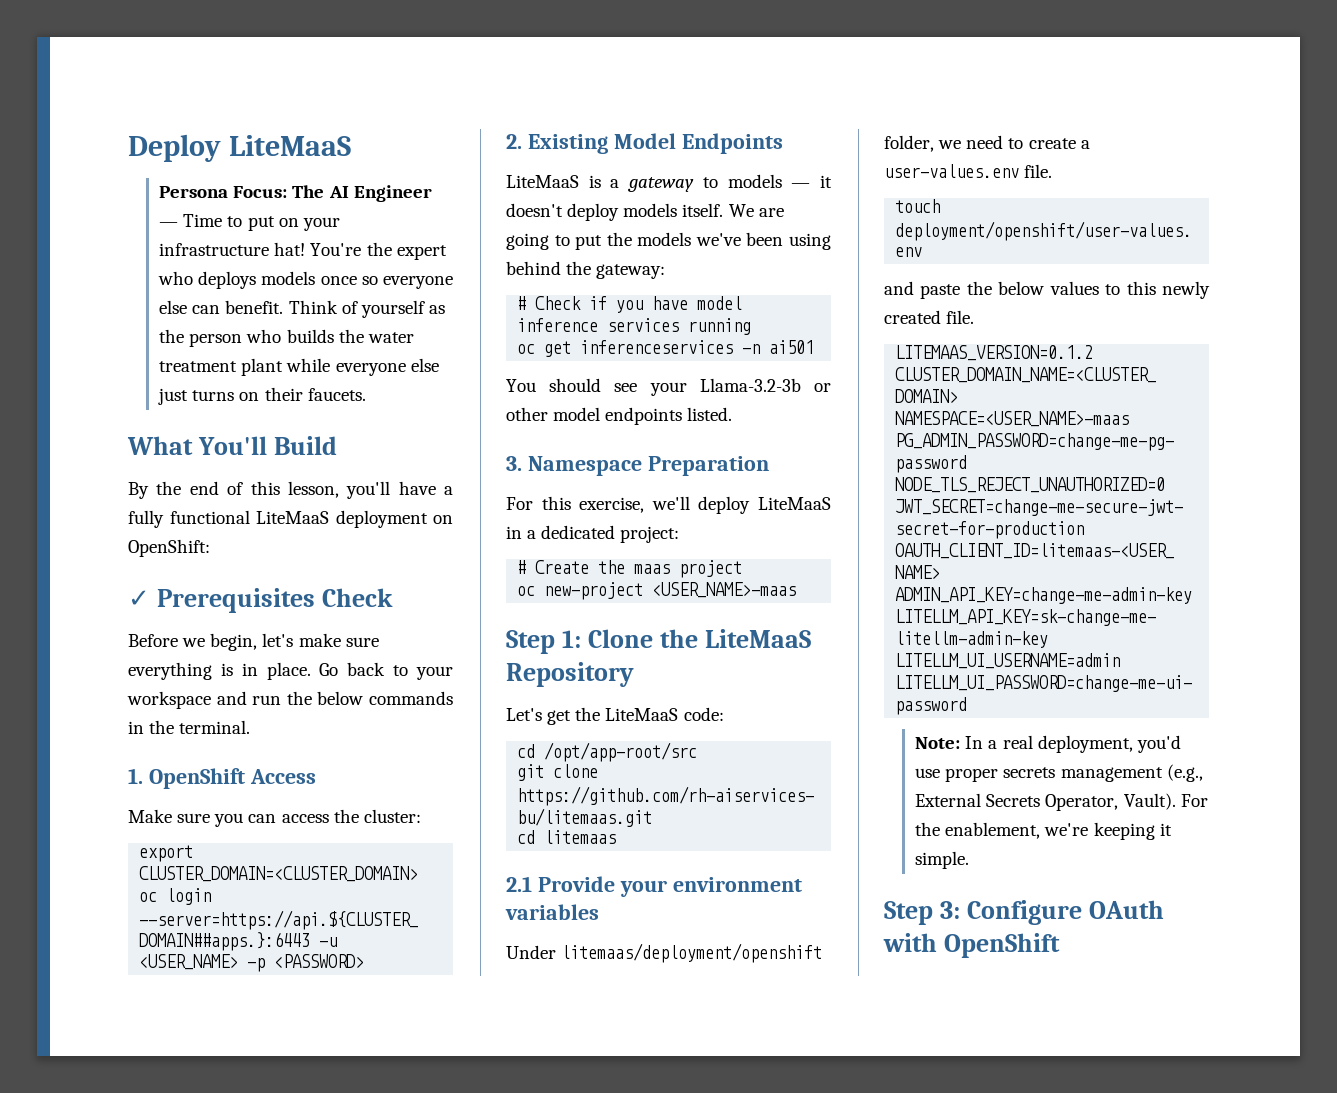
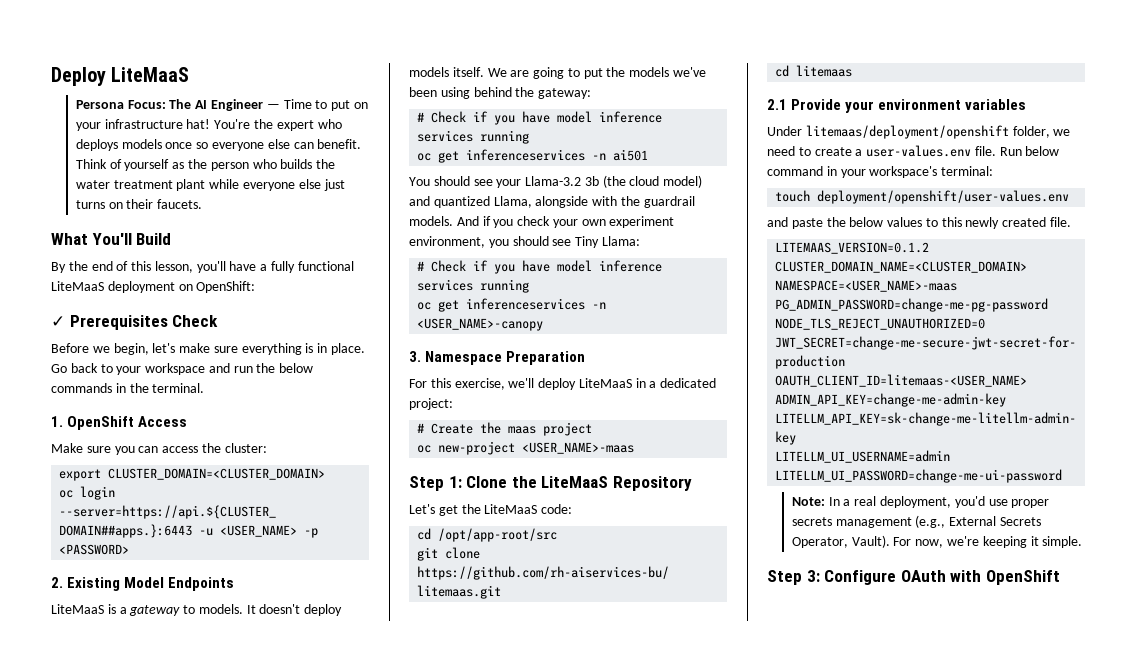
[727,174,832,188] models — it -> [198,604,256,614] models. It
[699,378,831,392] [506,407,733,425] Llama-3.2-3b or other model endpoints listed. -> [525,175,703,188] [409,196,695,208] [409,216,675,228] [409,236,640,248] [417,260,663,274] [417,279,530,293] [417,298,607,312] [417,318,544,331] Llama-3.2 3b (the cloud model) and quantized Llama, alongside with the guardrail models. And if you check your own experiment environment, you should see Tiny Llama: // # Check if you have model inference services running // oc get inferenceservices -n <USER_NAME>-canopy
(1053, 171) none -> [999,146,1060,156] [767,166,994,178] Run below command in your workspace's terminal:
[915,822,1041,839] the enablement, -> [915,539,944,548] now,

